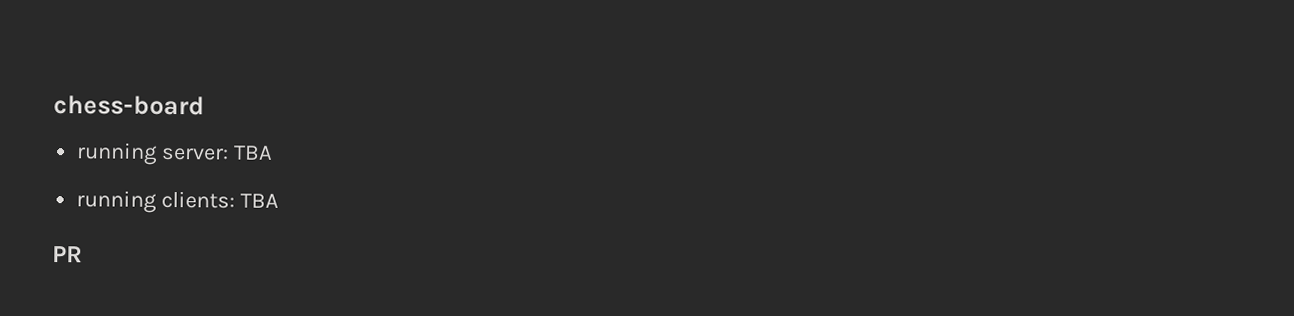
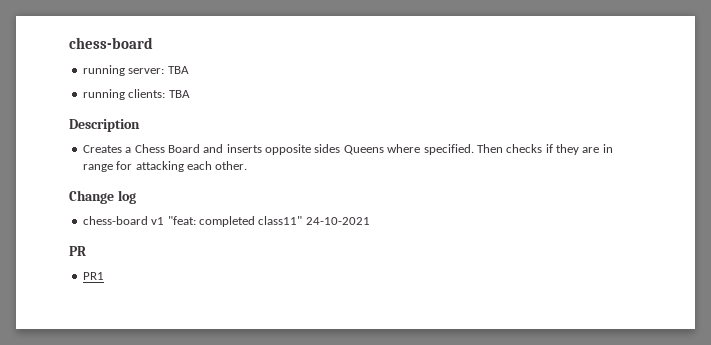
(280, 200) none -> [69,119,140,132] [82,144,613,155] [82,161,248,172] [69,190,136,204] [82,216,370,227] // Description // Creates a Chess Board and inserts opposite sides Queens where specified. Then checks if they are in range for attacking each other. // Change log // chess-board v1 "feat: completed class11" 24-10-2021
(83, 254) none -> [82,272,104,280] // PR1

